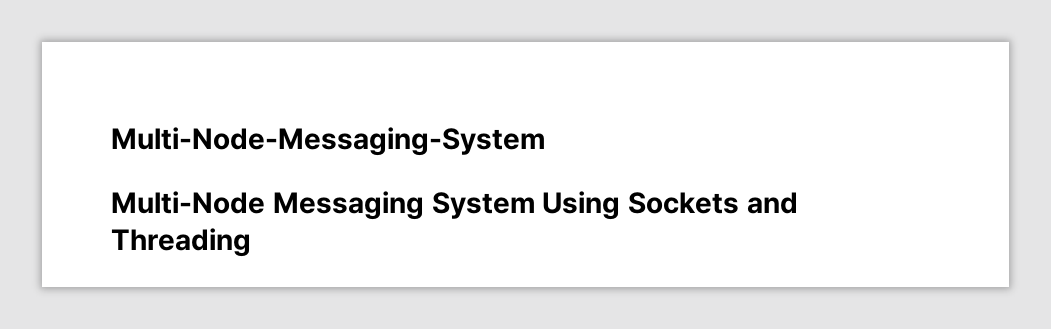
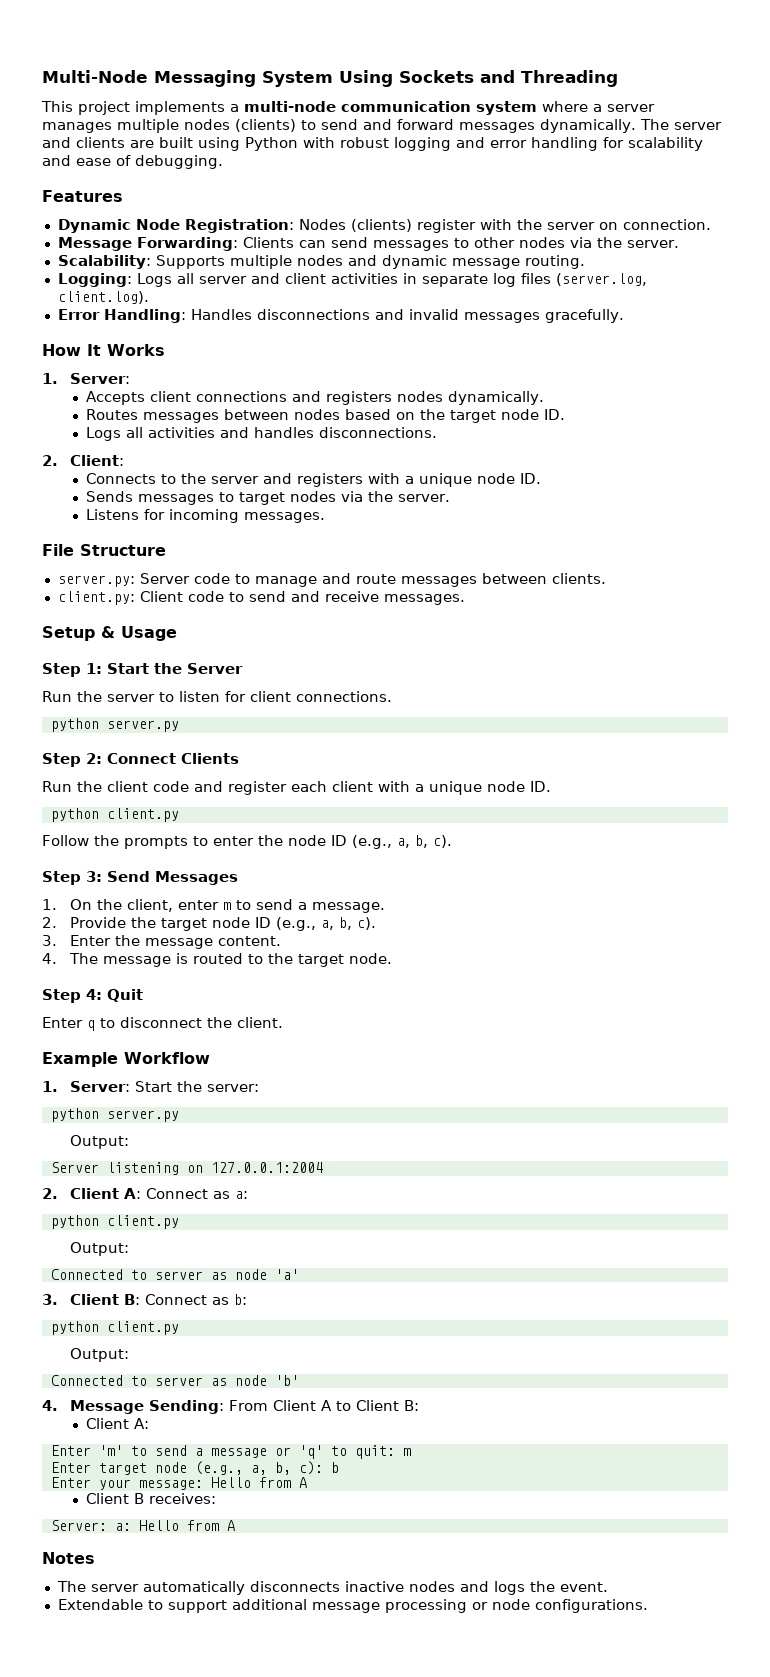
[111,127,545,156] Multi-Node-Messaging-System // -> (42, 76) none
(251, 242) none -> [41,101,655,115] [42,119,722,133] [42,137,703,151] [42,155,223,169] [42,190,123,202] [57,219,711,233] [57,237,679,251] [57,255,585,269] [57,273,647,287] [57,291,149,304] [57,309,624,323] [42,344,165,356] [42,373,131,384] [86,391,545,405] [86,409,566,423] [86,427,438,441] [42,455,125,466] [86,473,542,487] [86,491,451,505] [86,509,326,523] [42,544,166,556] [57,573,606,587] [57,591,465,605] [42,626,177,641] [42,663,243,677] [42,691,392,702] [50,718,179,732] [42,753,239,767] [42,781,551,795] [50,808,179,822] [42,835,452,849] [42,871,238,885] [42,899,386,913] [42,917,377,931] [42,935,282,949] [42,953,393,967] [42,989,143,1003] [42,1017,283,1031] [42,1052,210,1067] [42,1081,260,1092] [50,1108,179,1122] [70,1135,130,1149] [50,1162,323,1175] [42,1188,249,1199] [50,1215,179,1229] [70,1242,130,1256] [50,1269,299,1280] [42,1294,248,1305] [50,1321,179,1335] [70,1348,130,1362] [50,1375,299,1386] [42,1400,420,1414] [86,1418,150,1429] [50,1445,411,1459] [50,1461,339,1475] [50,1477,307,1490] [86,1493,217,1504] [50,1520,235,1531] [42,1552,95,1564] [56,1581,608,1595] [57,1599,648,1613] // This project implements a multi-node communication system where a server manages multiple nodes (clients) to send and forward messages dynamically. The server and clients are built using Python with robust logging and error handling for scalability and ease of debugging. // Features // Dynamic Node Registration: Nodes (clients) register with the server on connection. // Message Forwarding: Clients can send messages to other nodes via the server. // Scalability: Supports multiple nodes and dynamic message routing. // Logging: Logs all server and client activities in separate log files (server.log, client.log). // Error Handling: Handles disconnections and invalid messages gracefully. // How It Works // 1. Server: // Accepts client connections and registers nodes dynamically. // Routes messages between nodes based on the target node ID. // Logs all activities and handles disconnections. // 2. Client: // Connects to the server and registers with a unique node ID. // Sends messages to target nodes via the server. // Listens for incoming messages. // File Structure // server.py: Server code to manage and route messages between clients. // client.py: Client code to send and receive messages. // Setup & Usage // Step 1: Start the Server // Run the server to listen for client connections. // python server.py // Step 2: Connect Clients // Run the client code and register each client with a unique node ID. // python client.py // Follow the prompts to enter the node ID (e.g., a, b, c). // Step 3: Send Messages // 1. On the client, enter m to send a message. // 2. Provide the target node ID (e.g., a, b, c). // 3. Enter the message content. // 4. The message is routed to the target node. // Step 4: Quit // Enter q to disconnect the client. // Example Workflow // 1. Server: Start the server: // python server.py // Output: // Server listening on 127.0.0.1:2004 // 2. Client A: Connect as a: // python client.py // Output: // Connected to server as node 'a' // 3. Client B: Connect as b: // python client.py // Output: // Connected to server as node 'b' // 4. Message Sending: From Client A to Client B: // Client A: // Enter 'm' to send a message or 'q' to quit: m // Enter target node (e.g., a, b, c): b // Enter your message: Hello from A // Client B receives: // Server: a: Hello from A // Notes // The server automatically disconnects inactive nodes and logs the event. // Extendable to support additional message processing or node configurations.

